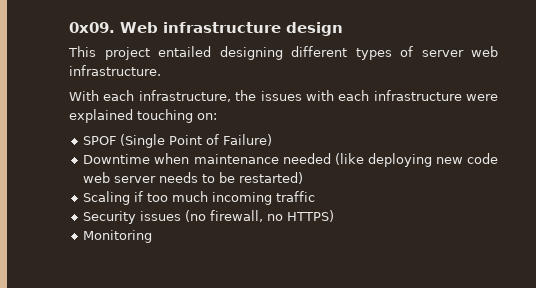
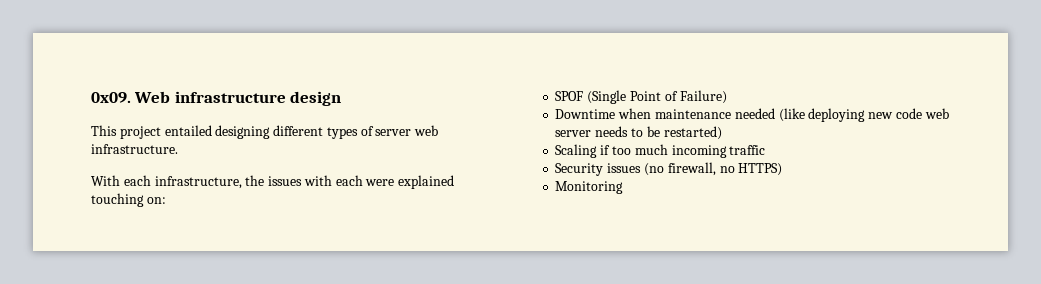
[373,90,462,101] infrastructure -> (363, 180) none

